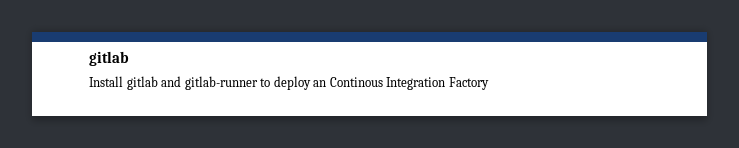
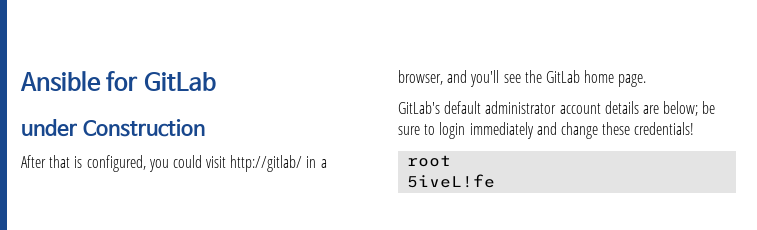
[89,51,129,66] [89,76,489,90] gitlab // Install gitlab and gitlab-runner to deploy an Continous Integration Factory -> [20,71,216,92] [21,119,205,137] [21,155,327,172] [398,70,647,87] [398,101,716,116] [398,122,695,139] [407,155,452,167] [407,174,496,188] Ansible for GitLab // under Construction // After that is configured, you could visit http://gitlab/ in a browser, and you'll see the GitLab home page. // GitLab's default administrator account details are below; be sure to login immediately and change these credentials! // root // 5iveL!fe

